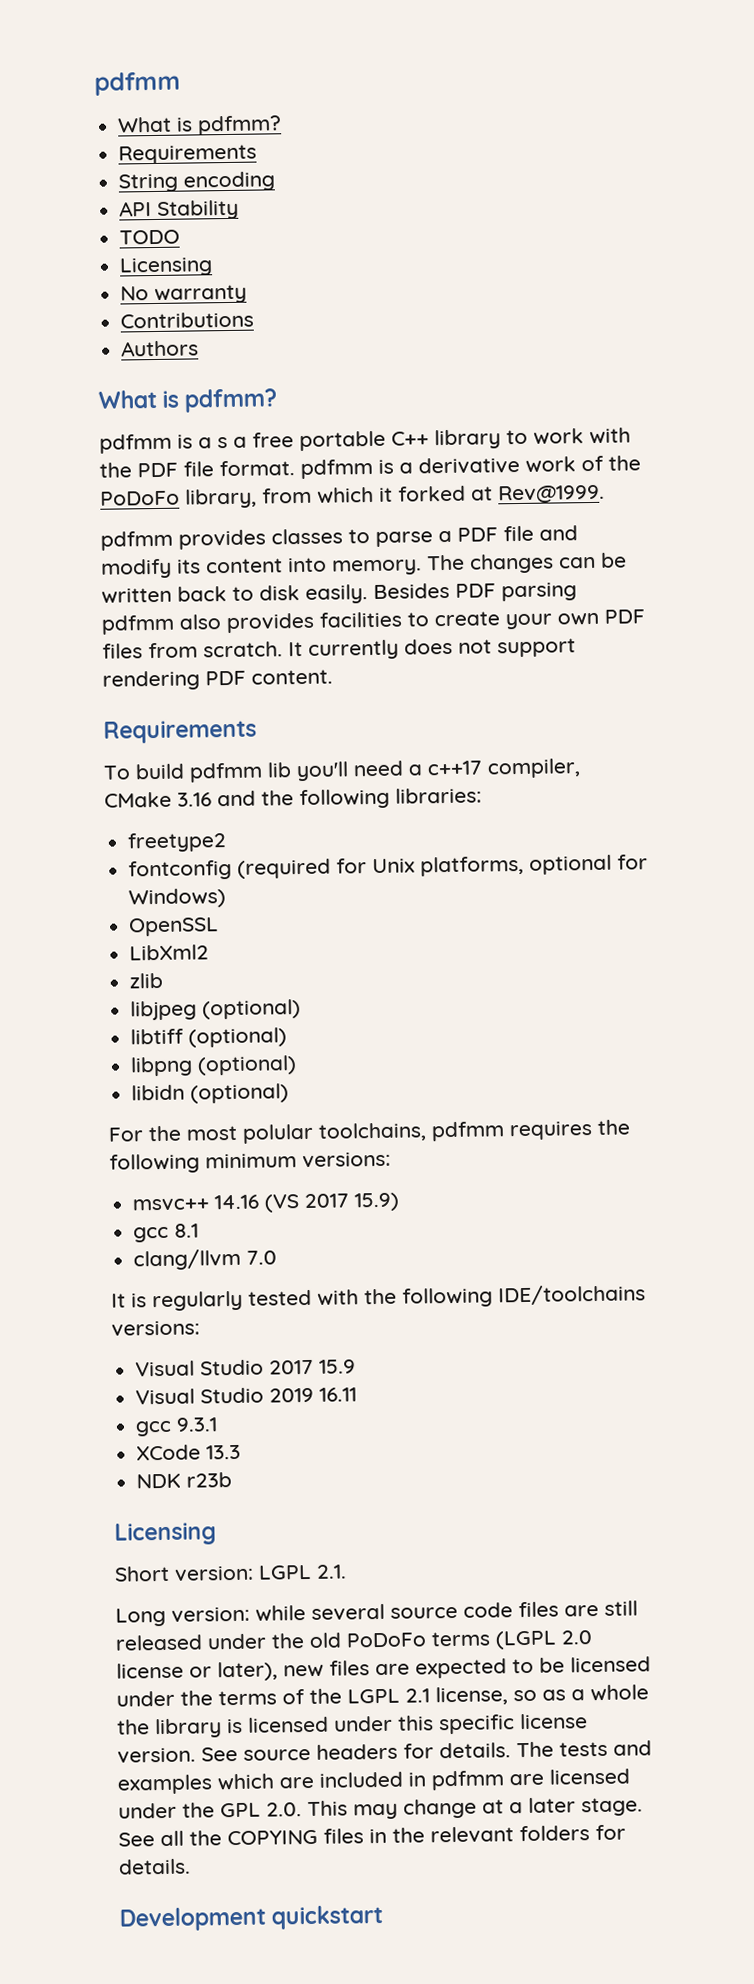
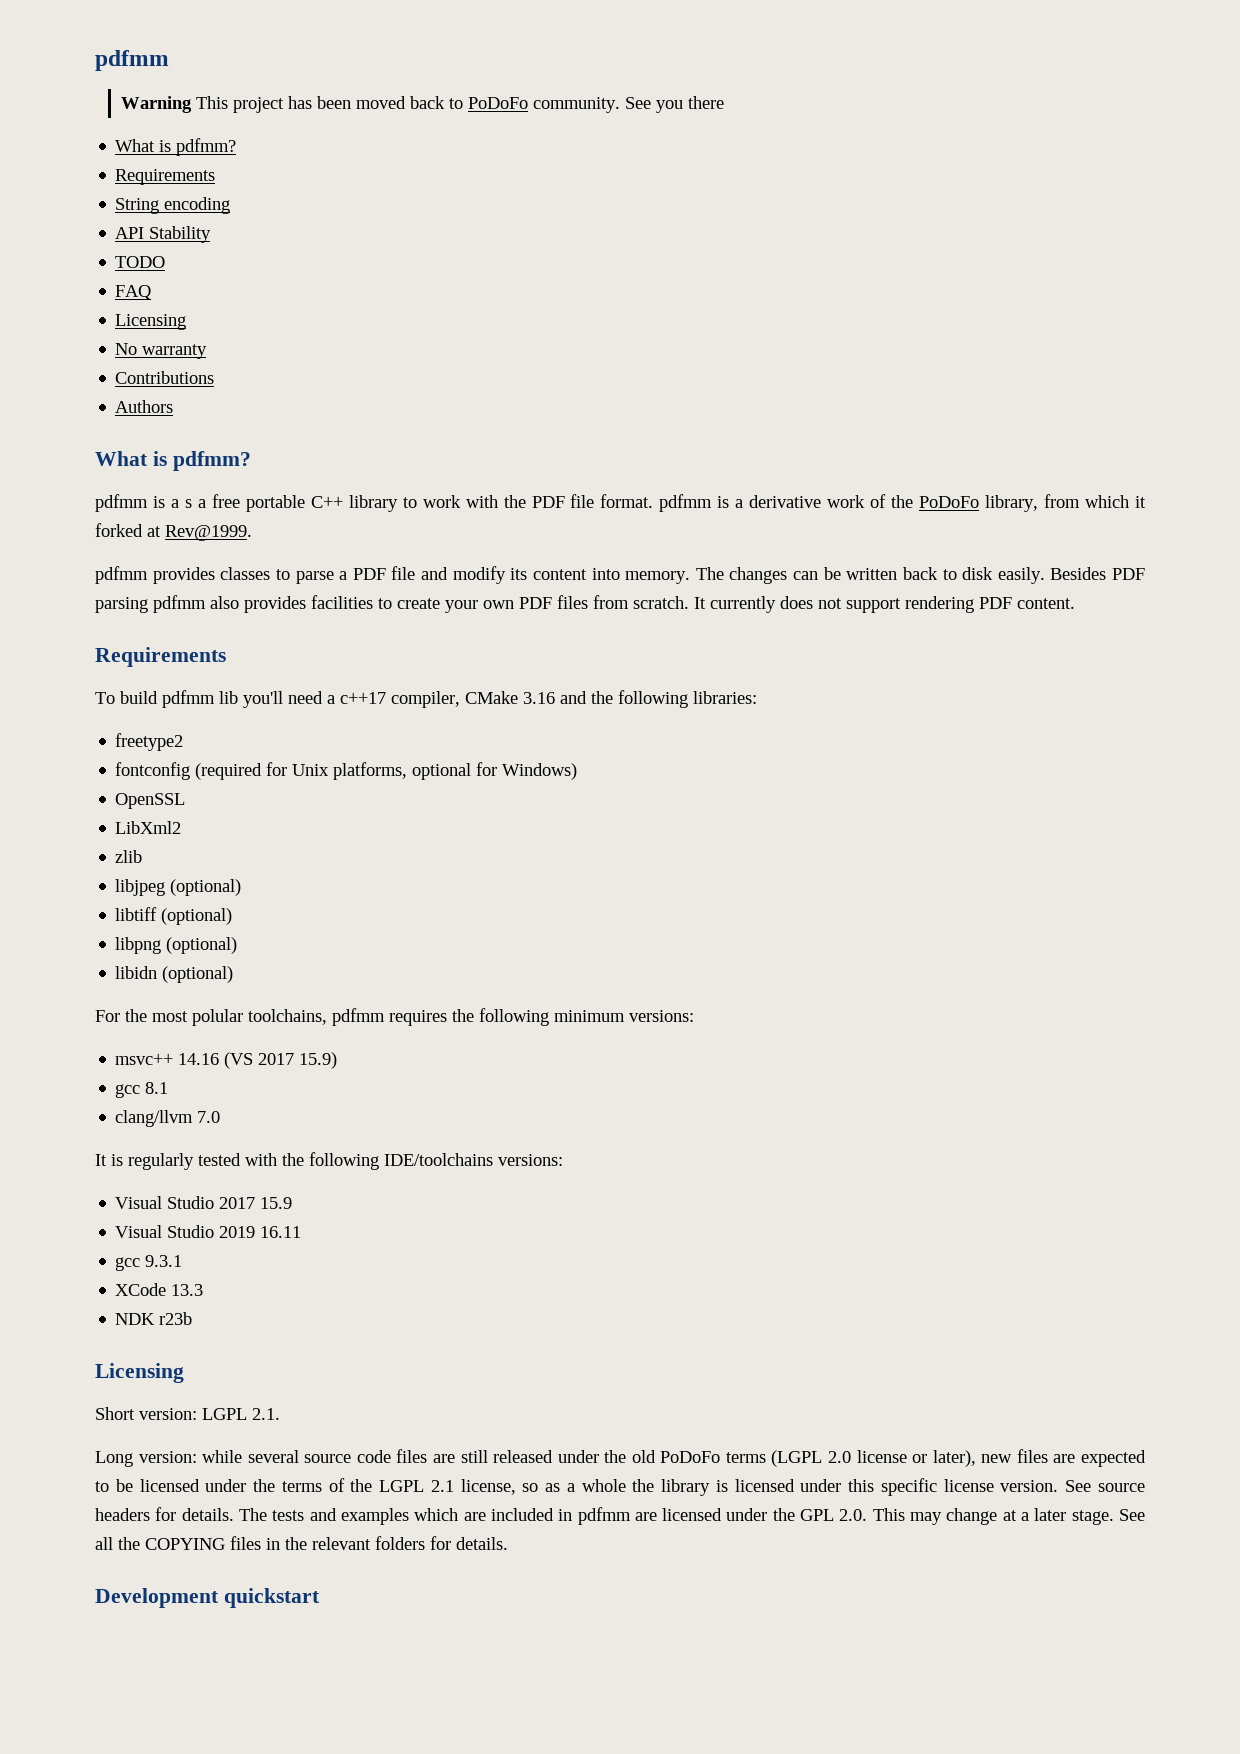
[94,71,181,96] pdfmm -> [95,50,169,71] [121,96,725,113] pdfmm // Warning This project has been moved back to PoDoFo community. See you there
(181, 237) none -> [115,285,153,300] // FAQ

